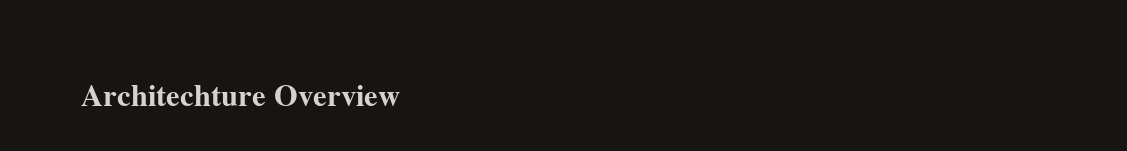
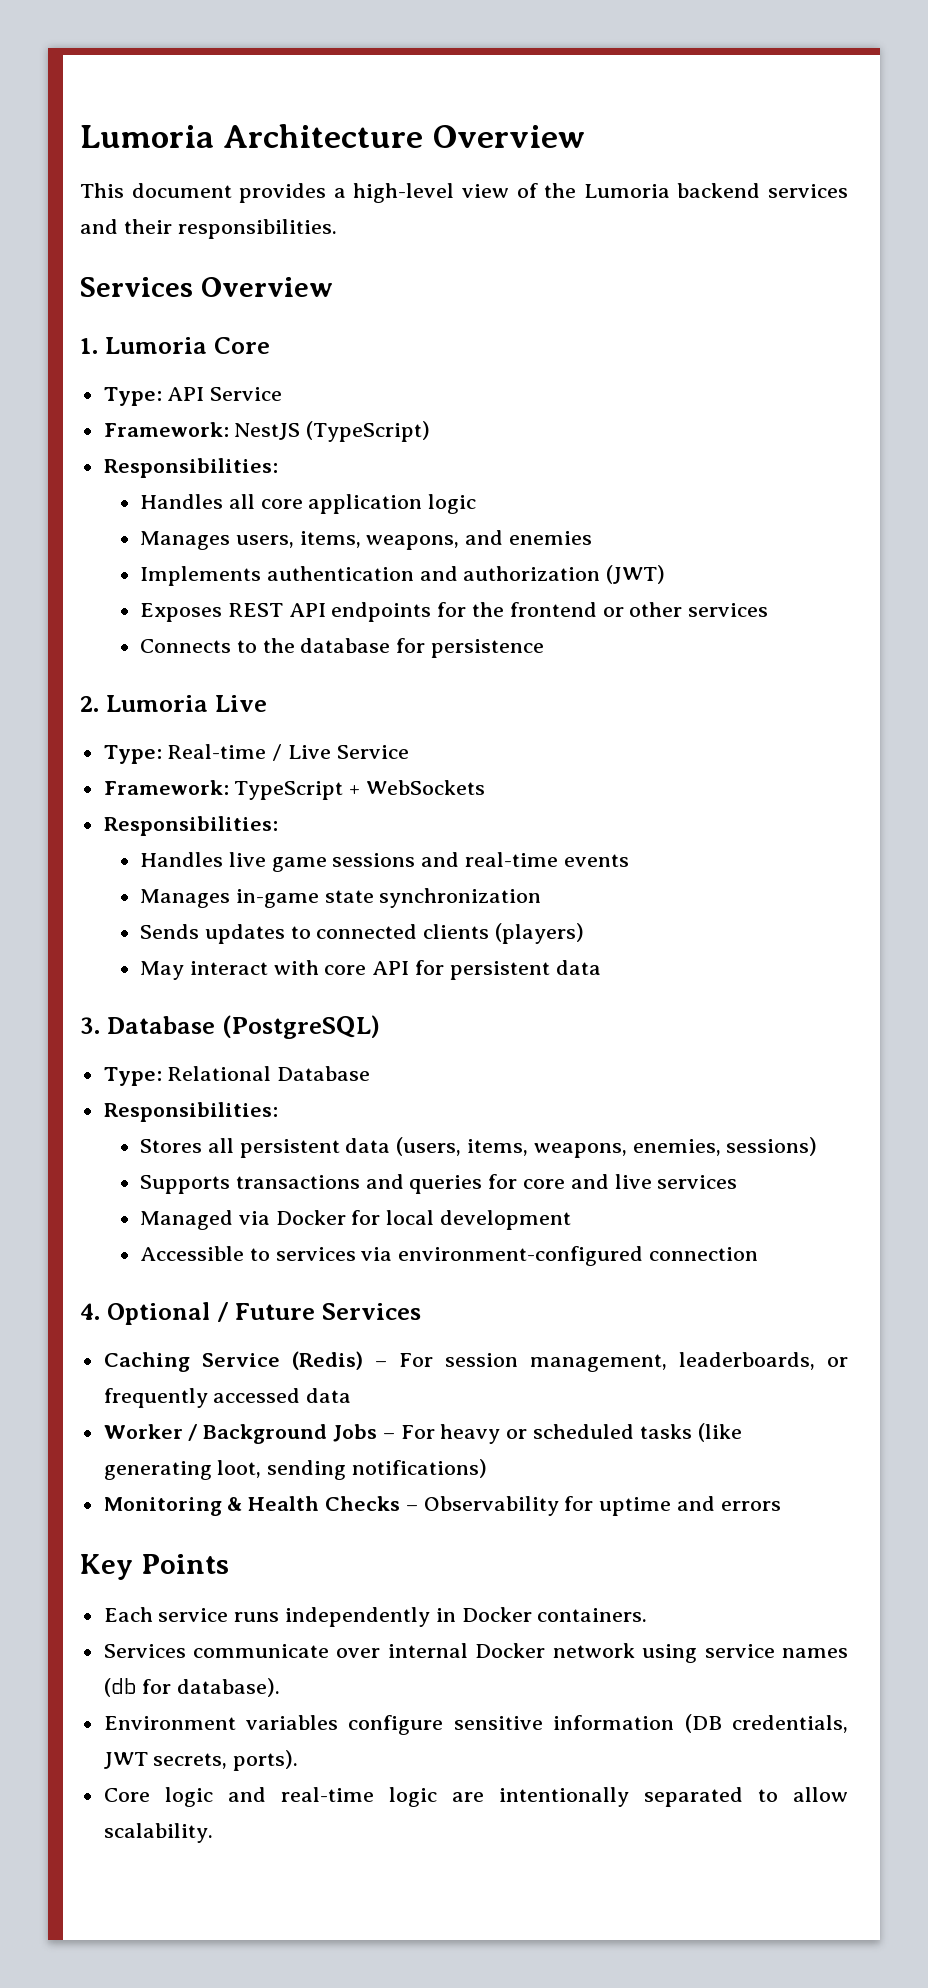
[81,85,401,106] Architechture Overview -> [80,124,586,148] [80,183,849,203] [80,219,337,239] [80,277,333,297] [80,337,270,354] [103,387,283,406] [103,421,431,442] [103,458,278,478] [139,494,477,514] [139,530,592,550] [139,565,666,586] [139,602,769,622] [139,638,544,658] [80,695,267,712] [103,744,409,764] [103,780,486,800] [103,816,278,836] [139,852,629,872] [139,888,542,908] [139,923,584,944] [139,960,601,980] [80,1015,380,1039] [103,1066,371,1086] [103,1102,278,1122] [139,1137,818,1158] [139,1174,738,1194] [139,1210,571,1230] [139,1246,758,1266] [80,1302,421,1325] [103,1351,848,1372] [103,1388,352,1408] [103,1423,742,1444] [103,1459,488,1480] [103,1496,781,1516] [80,1554,229,1580] [103,1607,648,1627] [103,1643,849,1663] [103,1678,281,1697] [103,1714,848,1735] [103,1750,299,1771] [103,1787,848,1807] [103,1823,213,1843] Lumoria Architecture Overview // This document provides a high-level view of the Lumoria backend services and their responsibilities. // Services Overview // 1. Lumoria Core // Type: API Service // Framework: NestJS (TypeScript) // Responsibilities: // Handles all core application logic // Manages users, items, weapons, and enemies // Implements authentication and authorization (JWT) // Exposes REST API endpoints for the frontend or other services // Connects to the database for persistence // 2. Lumoria Live // Type: Real-time / Live Service // Framework: TypeScript + WebSockets // Responsibilities: // Handles live game sessions and real-time events // Manages in-game state synchronization // Sends updates to connected clients (players) // May interact with core API for persistent data // 3. Database (PostgreSQL) // Type: Relational Database // Responsibilities: // Stores all persistent data (users, items, weapons, enemies, sessions) // Supports transactions and queries for core and live services // Managed via Docker for local development // Accessible to services via environment-configured connection // 4. Optional / Future Services // Caching Service (Redis) – For session management, leaderboards, or frequently accessed data // Worker / Background Jobs – For heavy or scheduled tasks (like generating loot, sending notifications) // Monitoring & Health Checks – Observability for uptime and errors // Key Points // Each service runs independently in Docker containers. // Services communicate over internal Docker network using service names (db for database). // Environment variables configure sensitive information (DB credentials, JWT secrets, ports). // Core logic and real-time logic are intentionally separated to allow scalability.

